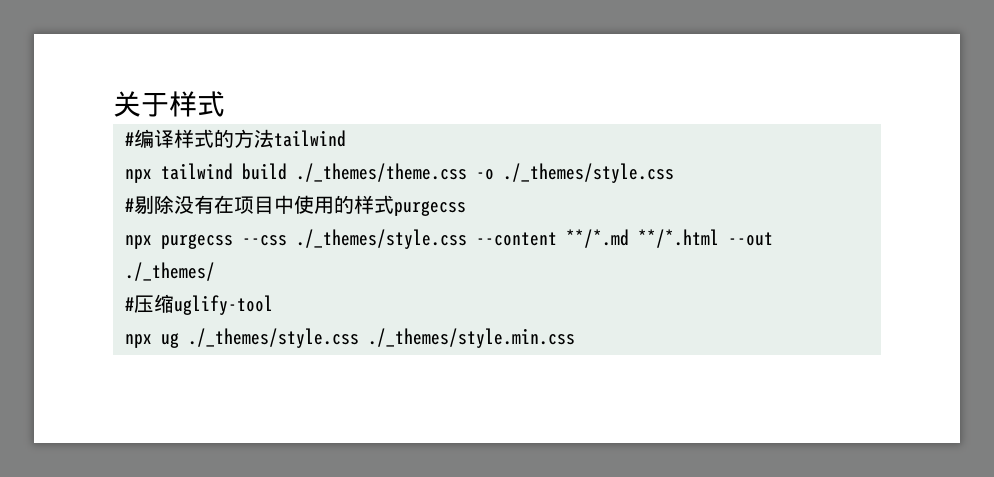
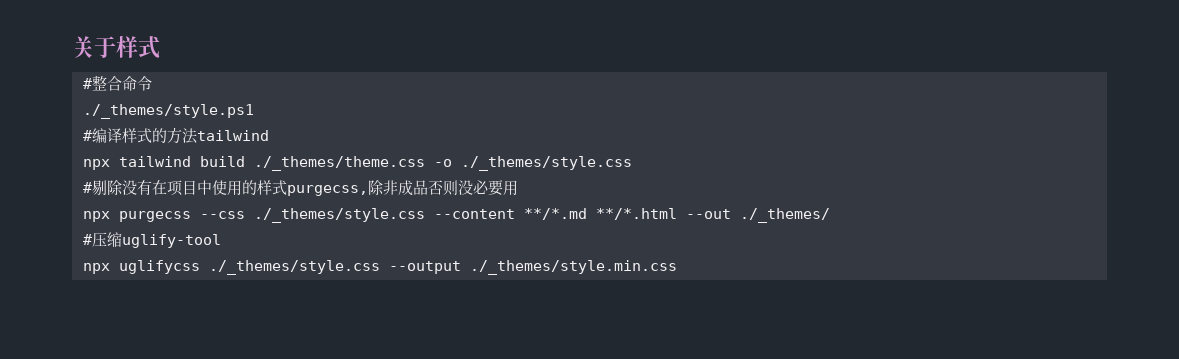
(225, 104) none -> [82,75,152,91] [82,104,254,119] // #整合命令 // ./_themes/style.ps1
[394,201,466,216] purgecss -> [286,180,518,196] purgecss,除非成品否则没必要用
[161,328,359,348] ug ./_themes/style.css -> [118,260,461,275] uglifycss ./_themes/style.css --output

